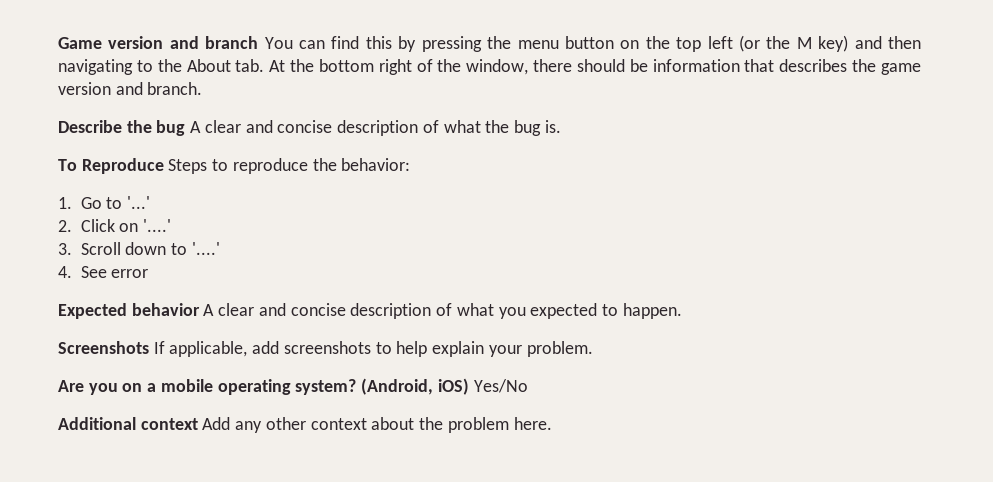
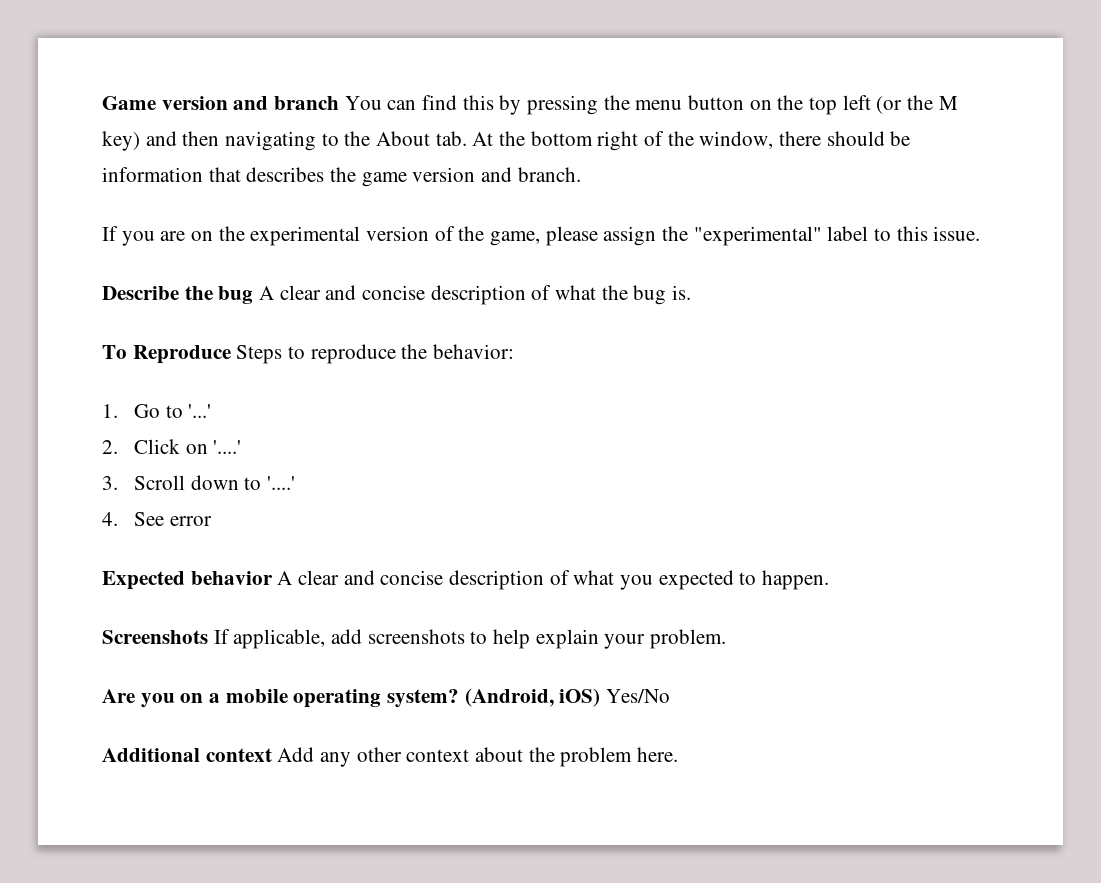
(203, 88) none -> [102,226,981,246] // If you are on the experimental version of the game, please assign the "experimental" label to this issue.

